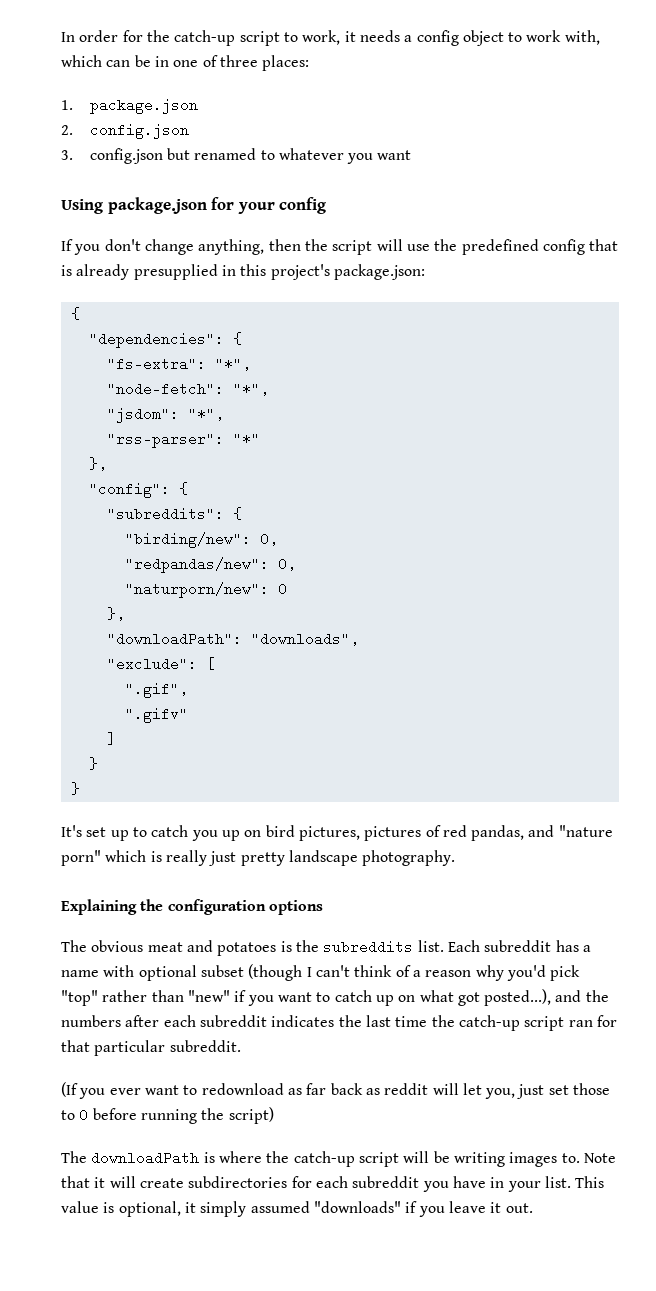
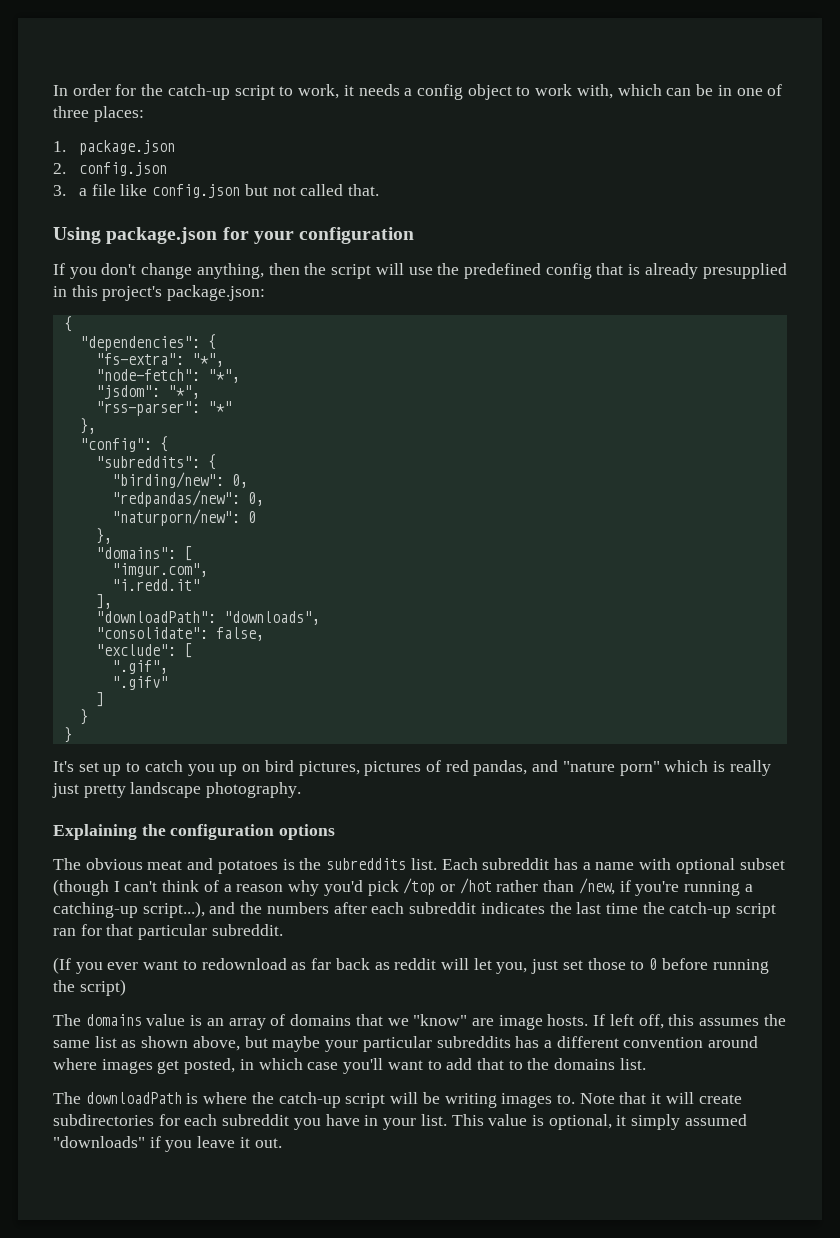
[89,148,412,164] config.json but renamed to whatever you want -> [78,184,380,198] a file like config.json but not called that.
[279,197,327,214] config -> [299,227,415,244] configuration
(125, 614) none -> [95,546,192,561] [111,563,208,577] [111,579,200,591] [95,594,112,609] // "domains": [ // "imgur.com", // "i.redd.it" // ],
(359, 639) none -> [95,627,264,641] // "consolidate": false,
[61,989,552,1006] "top" rather than "new" if you want to catch up on what got posted...), -> [403,878,753,896] [53,901,205,918] /top or /hot rather than /new, if you're running a catching-up script...),
(274, 1115) none -> [53,1014,786,1030] [53,1036,759,1052] [53,1058,646,1074] // The domains value is an array of domains that we "know" are image hosts. If left off, this assumes the same list as shown above, but maybe your particular subreddits has a different convention around where images get posted, in which case you'll want to add that to the domains list.

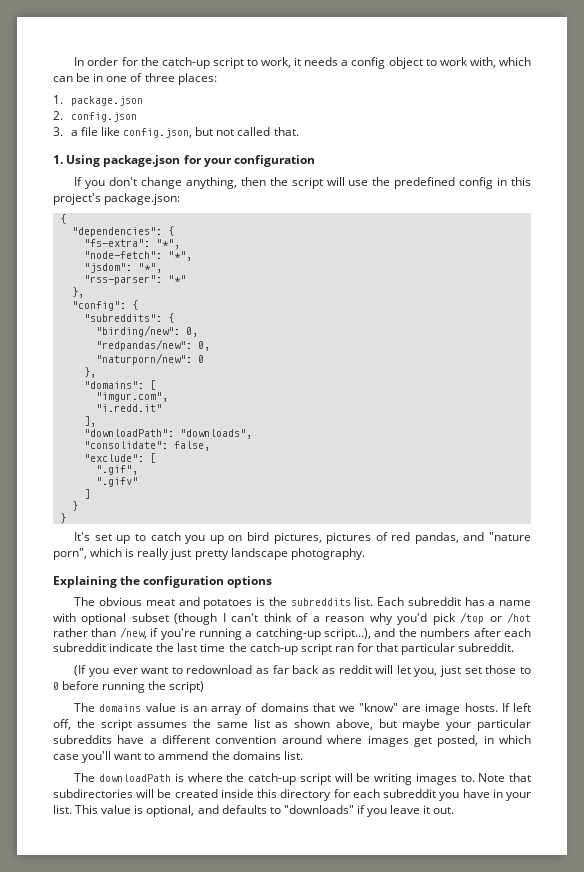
[152,184,241,198] config.json -> [123,128,193,138] config.json,
(380, 190) none -> [53,155,63,164] 1.
[596,263,787,279] that is already presupplied -> (494, 183) none
[619,761,660,776] porn" -> [53,548,87,560] porn",
[480,902,545,914] indicates -> [109,643,154,652] indicate
[668,1014,695,1026] this -> [76,719,132,731] the script
[515,1036,540,1048] has -> [117,735,145,744] have
[446,1058,523,1070] add that to -> [158,751,209,760] ammend
[651,1092,742,1104] [53,1114,154,1126] it will create subdirectories -> [53,789,332,801] subdirectories will be created inside this directory
[616,1114,747,1130] it simply assumed -> [197,805,281,814] and defaults to

